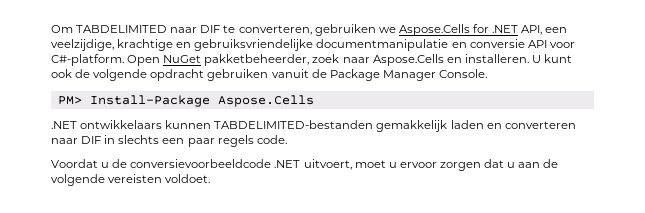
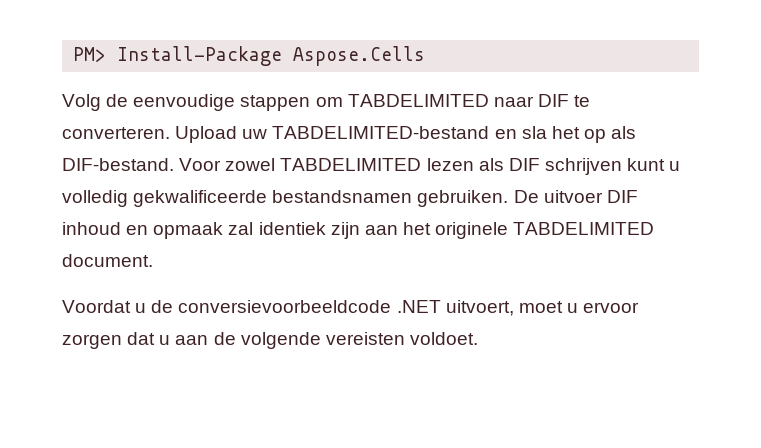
[51,24,568,36] [51,39,575,51] [51,54,573,66] [51,69,487,81] [57,95,314,107] [51,120,576,132] [51,135,287,147] Om TABDELIMITED naar DIF te converteren, gebruiken we Aspose.Cells for .NET API, een veelzijdige, krachtige en gebruiksvriendelijke documentmanipulatie en conversie API voor C#-platform. Open NuGet pakketbeheerder, zoek naar Aspose.Cells en installeren. U kunt ook de volgende opdracht gebruiken vanuit de Package Manager Console. // PM> Install-Package Aspose.Cells // .NET ontwikkelaars kunnen TABDELIMITED-bestanden gemakkelijk laden en converteren naar DIF in slechts een paar regels code. -> [73,46,426,66] [62,94,591,111] [62,126,637,143] [62,158,681,175] [62,190,638,207] [62,222,655,239] [62,254,153,267] PM> Install-Package Aspose.Cells // Volg de eenvoudige stappen om TABDELIMITED naar DIF te converteren. Upload uw TABDELIMITED-bestand en sla het op als DIF-bestand. Voor zowel TABDELIMITED lezen als DIF schrijven kunt u volledig gekwalificeerde bestandsnamen gebruiken. De uitvoer DIF inhoud en opmaak zal identiek zijn aan het originele TABDELIMITED document.

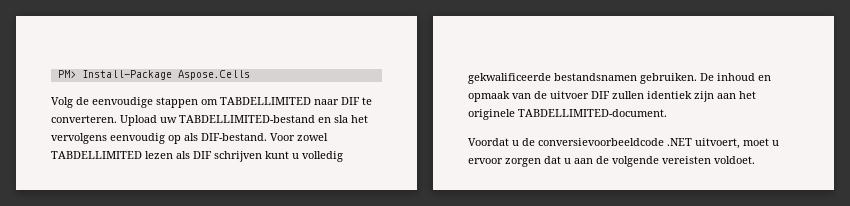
[347,94,489,107] TABDELIMITED -> [220,97,311,105] TABDELLIMITED
[272,126,490,139] TABDELIMITED-bestand -> [179,115,315,123] TABDELLIMITED-bestand
(580, 132) none -> [51,133,165,144] vervolgens eenvoudig
[280,158,422,171] TABDELIMITED -> [51,151,142,159] TABDELLIMITED
[543,190,638,203] uitvoer DIF -> (714, 77) none
[228,222,254,235] zal -> [512,91,644,99] van de uitvoer DIF zullen
[513,222,655,235] [62,254,153,267] TABDELIMITED document. -> [518,109,667,117] TABDELLIMITED-document.

